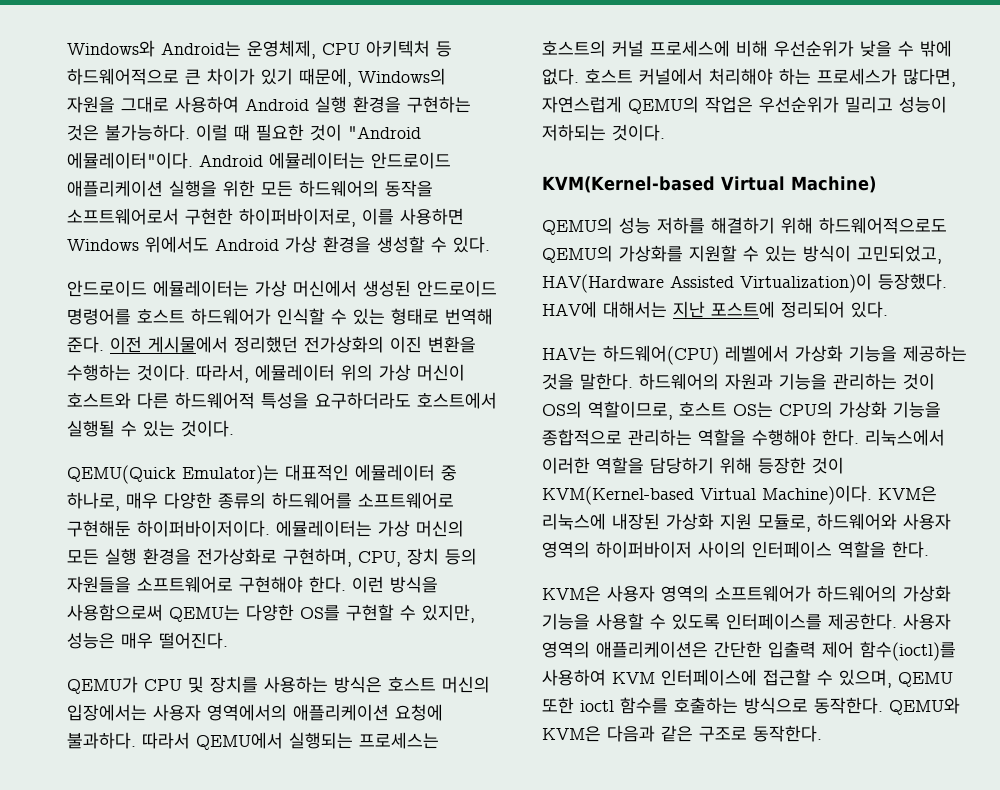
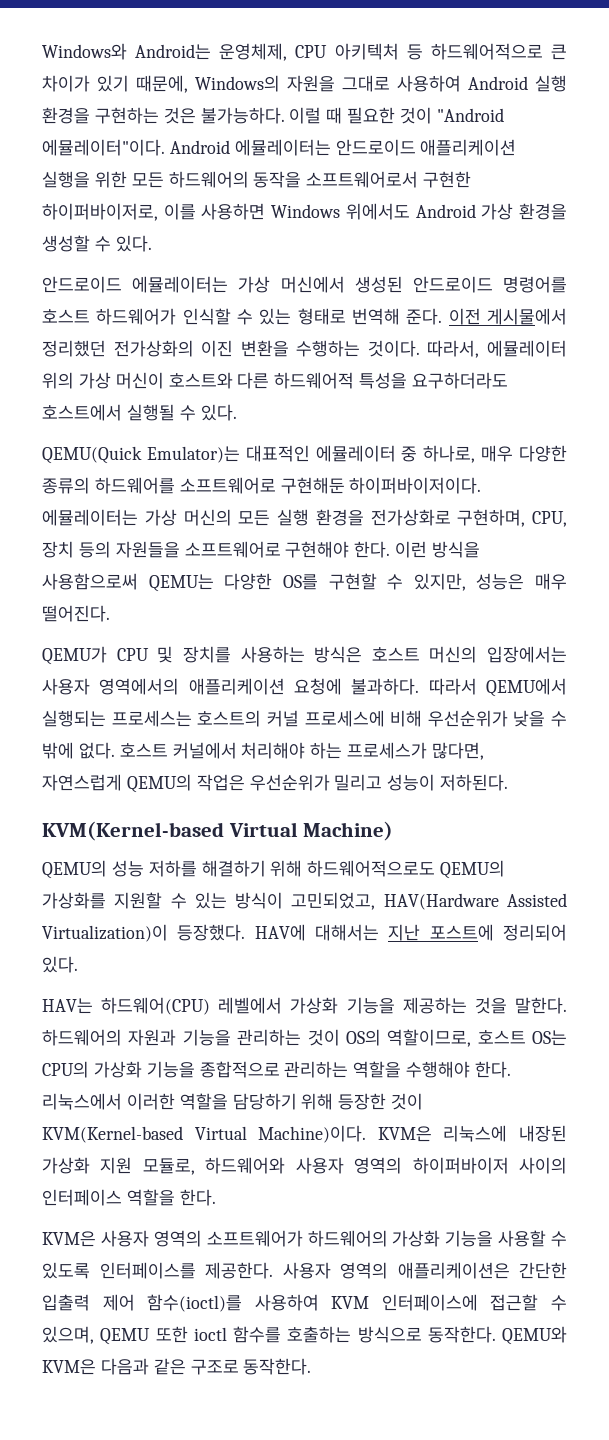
[143,420,234,437] 있는 것이다. -> [200,404,237,421] 있다.
[542,124,665,141] 저하되는 것이다. -> [440,774,509,791] 저하된다.

